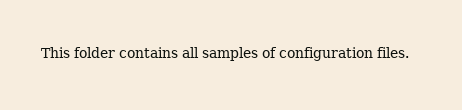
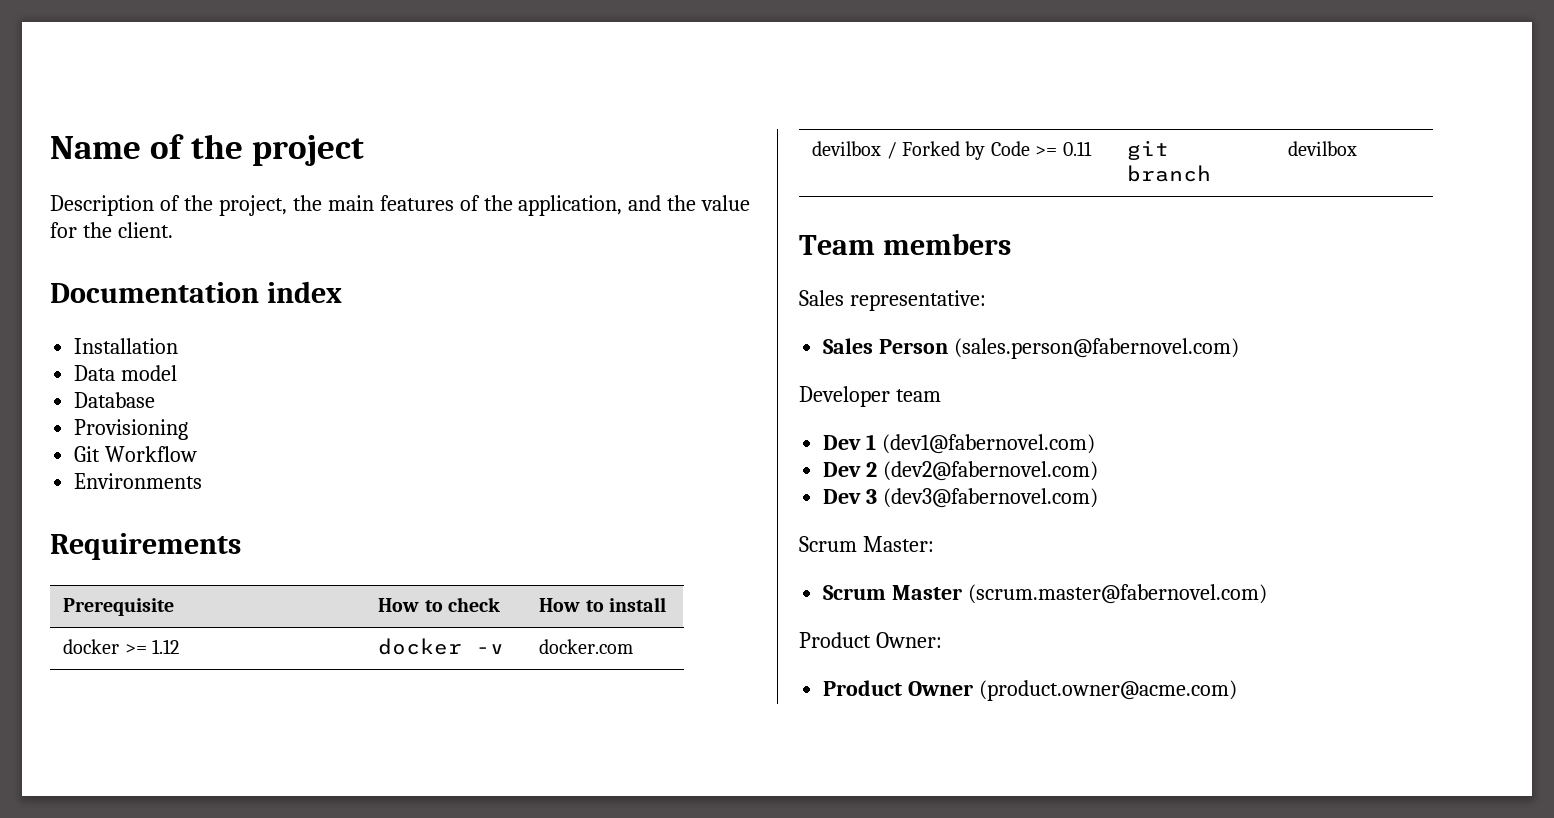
[41,47,409,61] This folder contains all samples of configuration files. -> [50,134,364,166] [50,195,751,216] [50,222,173,238] [50,281,342,303] [74,338,179,354] [74,365,178,381] [74,392,156,408] [74,419,189,440] [74,446,198,462] [74,473,203,489] [50,533,241,560] [63,598,175,616] [378,597,501,612] [539,597,667,612] [63,639,180,654] [378,638,505,655] [539,639,634,654] [812,141,1092,160] [1127,140,1170,160] [1127,165,1212,182] [1288,141,1358,156] [799,233,1011,255] [799,290,986,311] [823,338,1240,359] [799,386,941,407] [823,434,1096,454] [823,461,1099,481] [823,488,1099,508] [799,536,934,552] [823,584,1268,604] [799,632,942,648] [823,680,1238,701] Name of the project // Description of the project, the main features of the application, and the value for the client. // Documentation index // Installation // Data model // Database // Provisioning // Git Workflow // Environments // Requirements // Prerequisite | How to check | How to install // docker >= 1.12 | docker -v | docker.com // devilbox / Forked by Code >= 0.11 | git branch | devilbox // Team members // Sales representative: // Sales Person (sales.person@fabernovel.com) // Developer team // Dev 1 (dev1@fabernovel.com) // Dev 2 (dev2@fabernovel.com) // Dev 3 (dev3@fabernovel.com) // Scrum Master: // Scrum Master (scrum.master@fabernovel.com) // Product Owner: // Product Owner (product.owner@acme.com)

